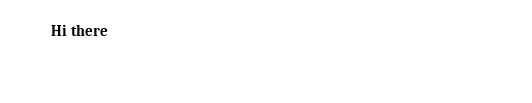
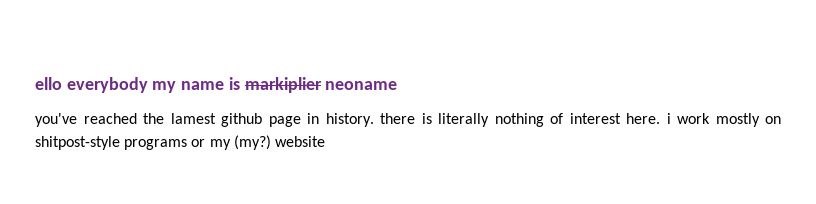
[51,24,109,36] Hi there -> [35,77,398,93] [35,113,781,127] [35,135,325,150] ello everybody my name is markiplier neoname // you've reached the lamest github page in history. there is literally nothing of interest here. i work mostly on shitpost-style programs or my (my?) website

